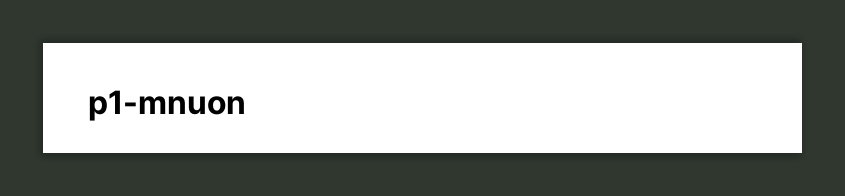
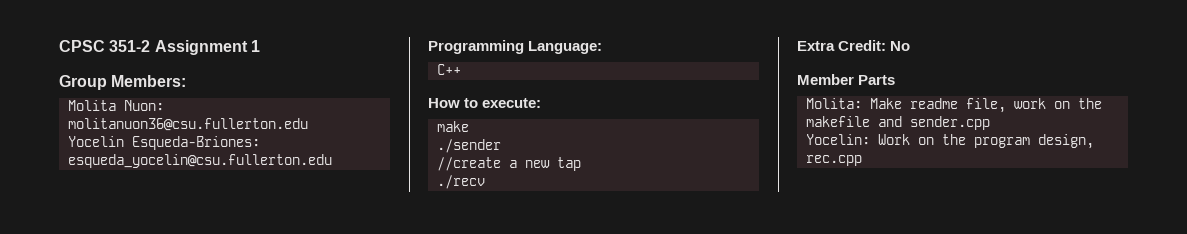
[88,90,246,121] p1-mnuon -> [59,40,260,55] [59,75,187,90] [67,100,164,111] [67,118,308,131] [67,136,260,150] [67,154,332,168] [428,40,603,54] [436,64,461,75] [428,98,542,108] [436,121,469,132] [436,139,501,153] [436,157,581,171] [436,175,485,189] [797,40,911,51] [797,74,896,85] [805,98,1102,113] [805,116,990,130] [805,134,1094,149] [805,155,862,166] CPSC 351-2 Assignment 1 // Group Members: // Molita Nuon: molitanuon36@csu.fullerton.edu // Yocelin Esqueda-Briones: esqueda_yocelin@csu.fullerton.edu // Programming Language: // C++ // How to execute: // make // ./sender // //create a new tap // ./recv // Extra Credit: No // Member Parts // Molita: Make readme file, work on the makefile and sender.cpp // Yocelin: Work on the program design, rec.cpp

